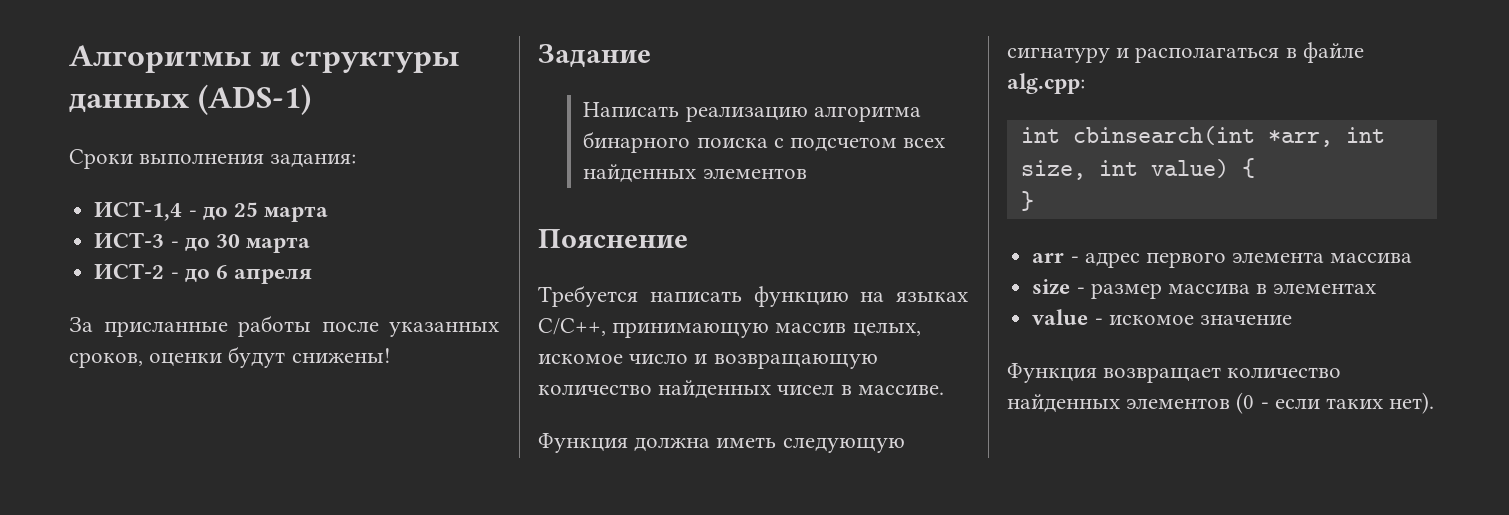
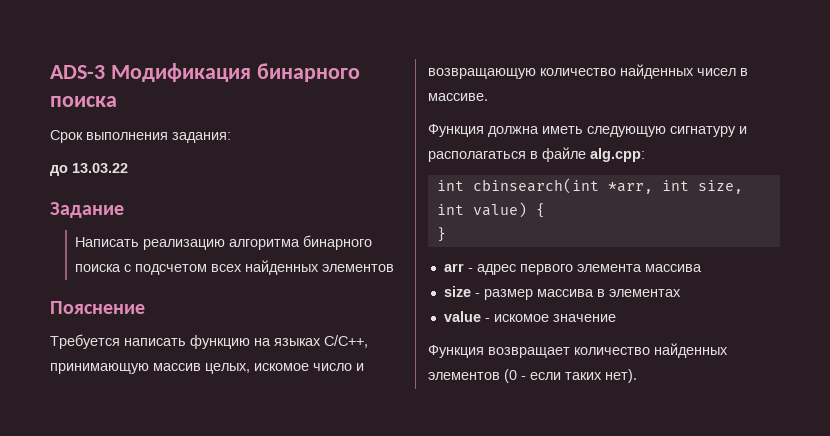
[69,45,459,73] [69,84,311,115] [69,149,357,169] [94,201,329,222] [94,232,311,253] [94,263,313,284] [69,315,499,337] [69,346,391,368] Алгоритмы и структуры данных (ADS-1) // Сроки выполнения задания: // ИСТ-1,4 - до 25 марта // ИСТ-3 - до 30 марта // ИСТ-2 - до 6 апреля // За присланные работы после указанных сроков, оценки будут снижены! -> [50,63,360,82] [50,96,117,107] [50,130,231,143] [50,163,128,176] ADS-3 Модификация бинарного поиска // Срок выполнения задания: // до 13.03.22

